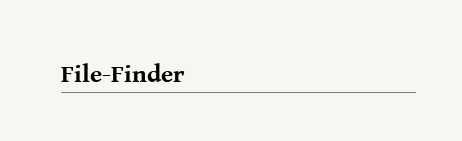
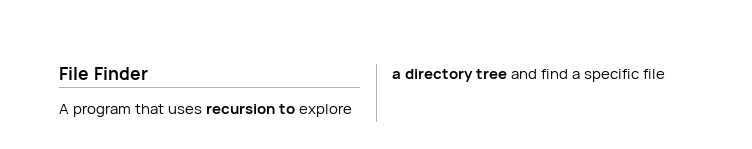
[61,63,185,82] File-Finder -> [59,67,148,80] [59,104,353,117] [392,69,666,82] File Finder // A program that uses recursion to explore a directory tree and find a specific file

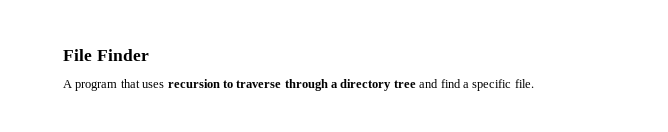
[299,104,353,117] explore -> [236,79,328,91] traverse through
[643,69,666,79] file -> [514,79,534,88] file.

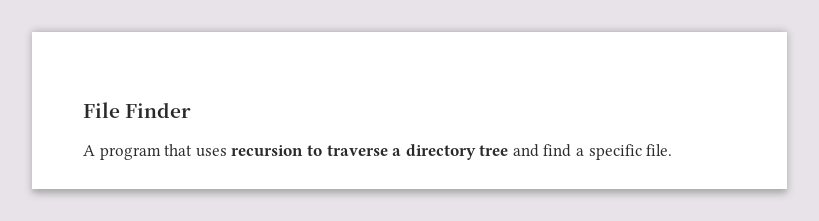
[284,79,328,91] through -> (388, 150) none

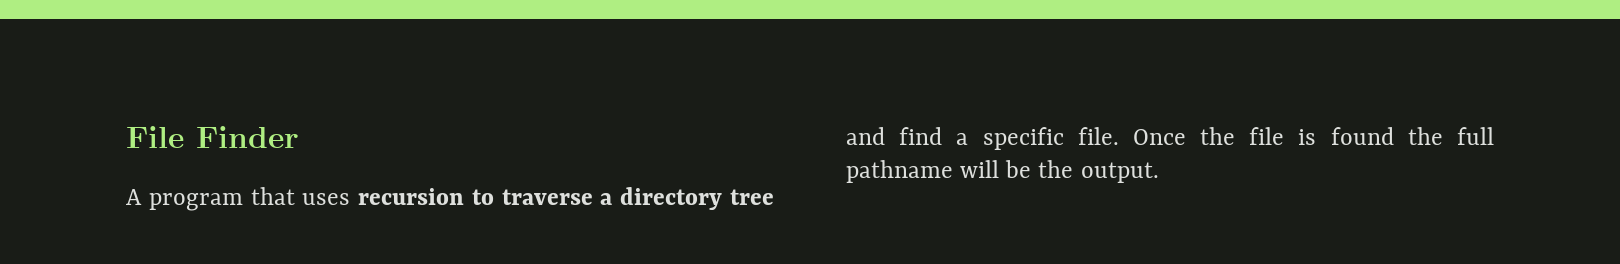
(673, 150) none -> [1132,127,1494,145] [846,160,1159,183] Once the file is found the full pathname will be the output.

